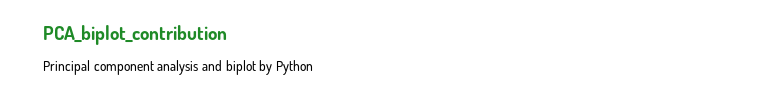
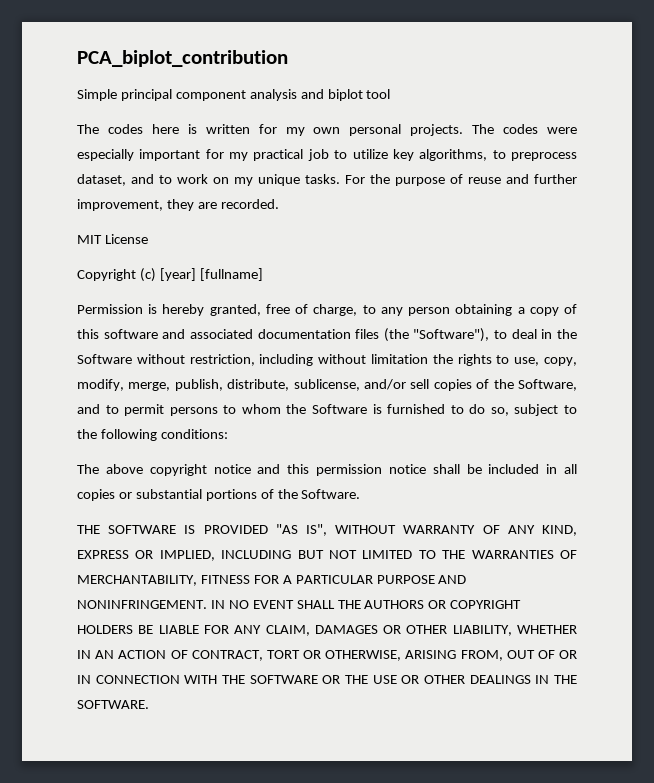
[43,60,90,75] Principal -> [77,89,172,101] Simple principal
[259,60,313,75] by Python -> [366,89,391,99] [77,124,577,136] [77,149,578,161] [77,174,577,186] [77,199,279,211] [77,234,148,244] [77,268,263,282] [77,304,577,316] [77,328,577,342] [77,354,578,366] [77,379,577,391] [77,404,577,416] [77,429,228,441] [77,464,577,476] [77,489,361,501] [77,524,577,536] [77,550,577,561] [77,575,467,586] [77,600,522,609] [77,625,578,636] [77,650,577,661] [77,675,577,684] [77,700,149,709] tool // The codes here is written for my own personal projects. The codes were especially important for my practical job to utilize key algorithms, to preprocess dataset, and to work on my unique tasks. For the purpose of reuse and further improvement, they are recorded. // MIT License // Copyright (c) [year] [fullname] // Permission is hereby granted, free of charge, to any person obtaining a copy of this software and associated documentation files (the "Software"), to deal in the Software without restriction, including without limitation the rights to use, copy, modify, merge, publish, distribute, sublicense, and/or sell copies of the Software, and to permit persons to whom the Software is furnished to do so, subject to the following conditions: // The above copyright notice and this permission notice shall be included in all copies or substantial portions of the Software. // THE SOFTWARE IS PROVIDED "AS IS", WITHOUT WARRANTY OF ANY KIND, EXPRESS OR IMPLIED, INCLUDING BUT NOT LIMITED TO THE WARRANTIES OF MERCHANTABILITY, FITNESS FOR A PARTICULAR PURPOSE AND NONINFRINGEMENT. IN NO EVENT SHALL THE AUTHORS OR COPYRIGHT HOLDERS BE LIABLE FOR ANY CLAIM, DAMAGES OR OTHER LIABILITY, WHETHER IN AN ACTION OF CONTRACT, TORT OR OTHERWISE, ARISING FROM, OUT OF OR IN CONNECTION WITH THE SOFTWARE OR THE USE OR OTHER DEALINGS IN THE SOFTWARE.

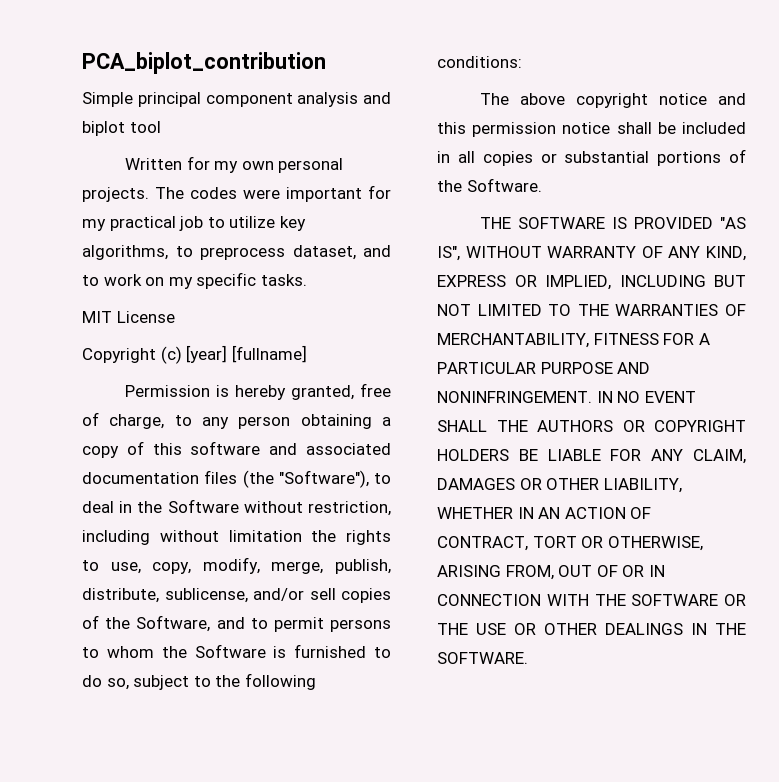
[77,124,250,134] The codes here is written -> [124,158,182,170] Written
[77,149,134,161] especially -> (280, 194) none
[258,174,300,186] unique -> [196,272,257,289] specific
[345,174,577,186] [77,199,279,211] For the purpose of reuse and further improvement, they are recorded. -> (307, 280) none

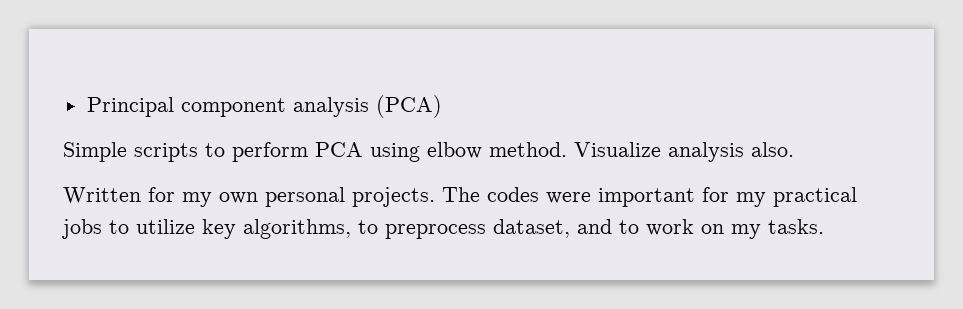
[82,52,326,74] [82,92,391,107] [82,121,161,136] PCA_biplot_contribution // Simple principal component analysis and biplot tool -> [86,95,442,118] [63,142,794,162] Principal component analysis (PCA) // Simple scripts to perform PCA using elbow method. Visualize analysis also.
[179,216,204,231] job -> [62,219,102,239] jobs
[196,272,257,289] specific -> (761, 231) none
[82,311,175,323] [82,345,307,364] [124,383,391,400] [82,412,391,429] [82,441,391,458] [82,470,391,488] [82,499,391,516] [82,530,391,545] [82,557,391,574] [82,588,391,603] [82,615,391,632] [82,644,391,658] [82,673,316,690] [437,56,522,68] [479,93,746,108] [437,122,746,137] [437,149,746,166] [437,178,542,192] [479,217,746,229] [437,246,746,261] [437,275,746,290] [437,304,746,316] [437,333,710,348] [437,362,651,374] [437,391,696,403] [437,420,746,432] [437,449,746,464] [437,478,682,493] [437,507,652,519] [437,536,703,551] [437,565,665,580] [437,594,746,606] [437,623,746,635] [437,652,528,664] // MIT License // Copyright (c) [year] [fullname] // Permission is hereby granted, free of charge, to any person obtaining a copy of this software and associated documentation files (the "Software"), to deal in the Software without restriction, including without limitation the rights to use, copy, modify, merge, publish, distribute, sublicense, and/or sell copies of the Software, and to permit persons to whom the Software is furnished to do so, subject to the following conditions: // The above copyright notice and this permission notice shall be included in all copies or substantial portions of the Software. // THE SOFTWARE IS PROVIDED "AS IS", WITHOUT WARRANTY OF ANY KIND, EXPRESS OR IMPLIED, INCLUDING BUT NOT LIMITED TO THE WARRANTIES OF MERCHANTABILITY, FITNESS FOR A PARTICULAR PURPOSE AND NONINFRINGEMENT. IN NO EVENT SHALL THE AUTHORS OR COPYRIGHT HOLDERS BE LIABLE FOR ANY CLAIM, DAMAGES OR OTHER LIABILITY, WHETHER IN AN ACTION OF CONTRACT, TORT OR OTHERWISE, ARISING FROM, OUT OF OR IN CONNECTION WITH THE SOFTWARE OR THE USE OR OTHER DEALINGS IN THE SOFTWARE. -> (824, 226) none

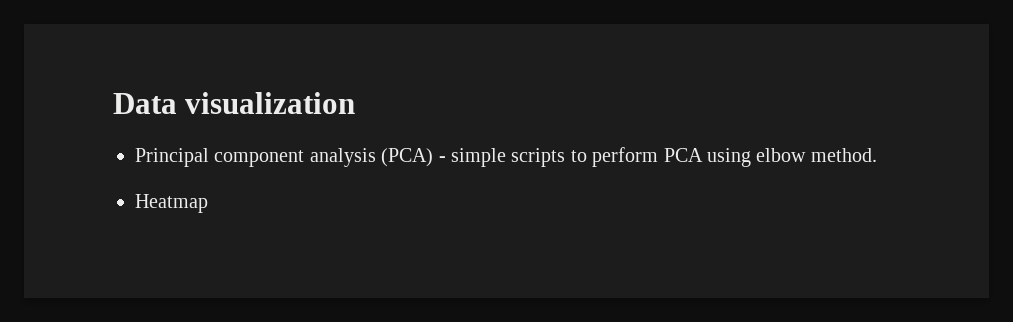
(86, 107) none -> [113,92,356,114] Data visualization //
[63,142,127,162] // Simple -> [438,148,506,167] - simple
[574,142,794,162] [63,187,857,207] [62,219,824,239] Visualize analysis also. // Written for my own personal projects. The codes were important for my practical jobs to utilize key algorithms, to preprocess dataset, and to work on my tasks. -> [135,194,208,213] // Heatmap

